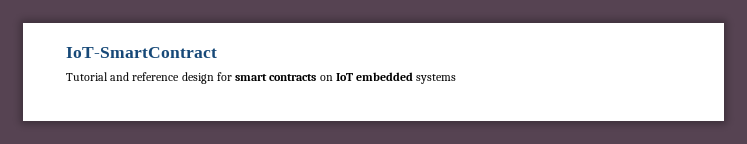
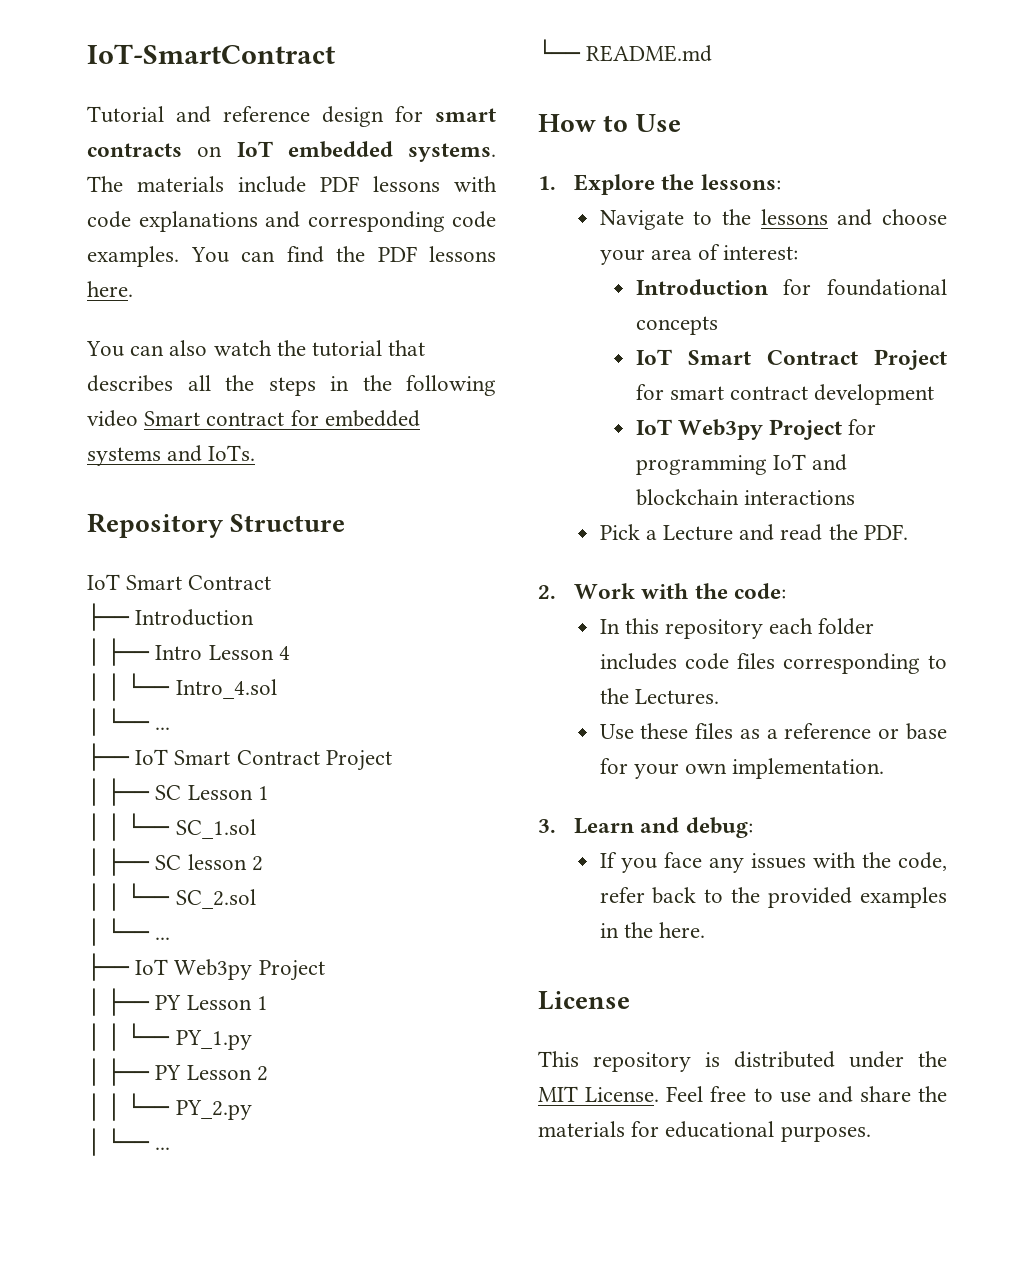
[416,74,457,84] systems -> [408,143,496,162] [87,176,497,193] [87,211,496,232] [87,246,496,267] [87,281,133,297] [86,340,426,357] [87,375,496,396] [87,410,420,427] [87,445,256,466] [87,513,346,538] [87,574,272,590] [87,603,255,631] [87,638,290,666] [87,673,277,701] [87,708,171,736] [87,743,392,771] [87,778,269,806] [87,813,256,841] [87,848,263,876] [87,883,256,911] [87,918,171,946] [87,953,325,981] [87,988,268,1016] [87,1023,252,1051] [87,1058,268,1086] [87,1093,252,1121] [87,1128,171,1156] [538,39,713,62] [538,114,681,132] [538,174,781,195] [599,209,947,230] [599,244,799,265] [635,279,947,296] [635,316,718,335] [635,349,947,370] [635,384,935,405] [635,419,877,440] [635,454,848,475] [635,489,855,506] [599,524,908,541] [538,583,786,599] [599,618,875,639] [599,653,947,674] [599,688,719,705] [599,723,947,740] [599,758,885,779] [538,817,753,838] [599,852,947,873] [599,887,947,908] [599,922,705,938] [538,991,630,1010] [538,1051,947,1072] [538,1086,947,1103] [538,1121,871,1142] systems. The materials include PDF lessons with code explanations and corresponding code examples. You can find the PDF lessons here. // You can also watch the tutorial that describes all the steps in the following video Smart contract for embedded systems and IoTs. // Repository Structure // IoT Smart Contract // ├── Introduction // │ ├── Intro Lesson 4 // │ │ └── Intro_4.sol // │ └── ... // ├── IoT Smart Contract Project // │ ├── SC Lesson 1 // │ │ └── SC_1.sol // │ ├── SC lesson 2 // │ │ └── SC_2.sol // │ └── ... // ├── IoT Web3py Project // │ ├── PY Lesson 1 // │ │ └── PY_1.py // │ ├── PY Lesson 2 // │ │ └── PY_2.py // │ └── ... // └── README.md // How to Use // 1. Explore the lessons: // Navigate to the lessons and choose your area of interest: // Introduction for foundational concepts // IoT Smart Contract Project for smart contract development // IoT Web3py Project for programming IoT and blockchain interactions // Pick a Lecture and read the PDF. // 2. Work with the code: // In this repository each folder includes code files corresponding to the Lectures. // Use these files as a reference or base for your own implementation. // 3. Learn and debug: // If you face any issues with the code, refer back to the provided examples in the here. // License // This repository is distributed under the MIT License. Feel free to use and share the materials for educational purposes.

